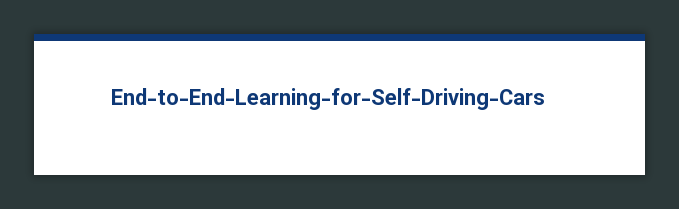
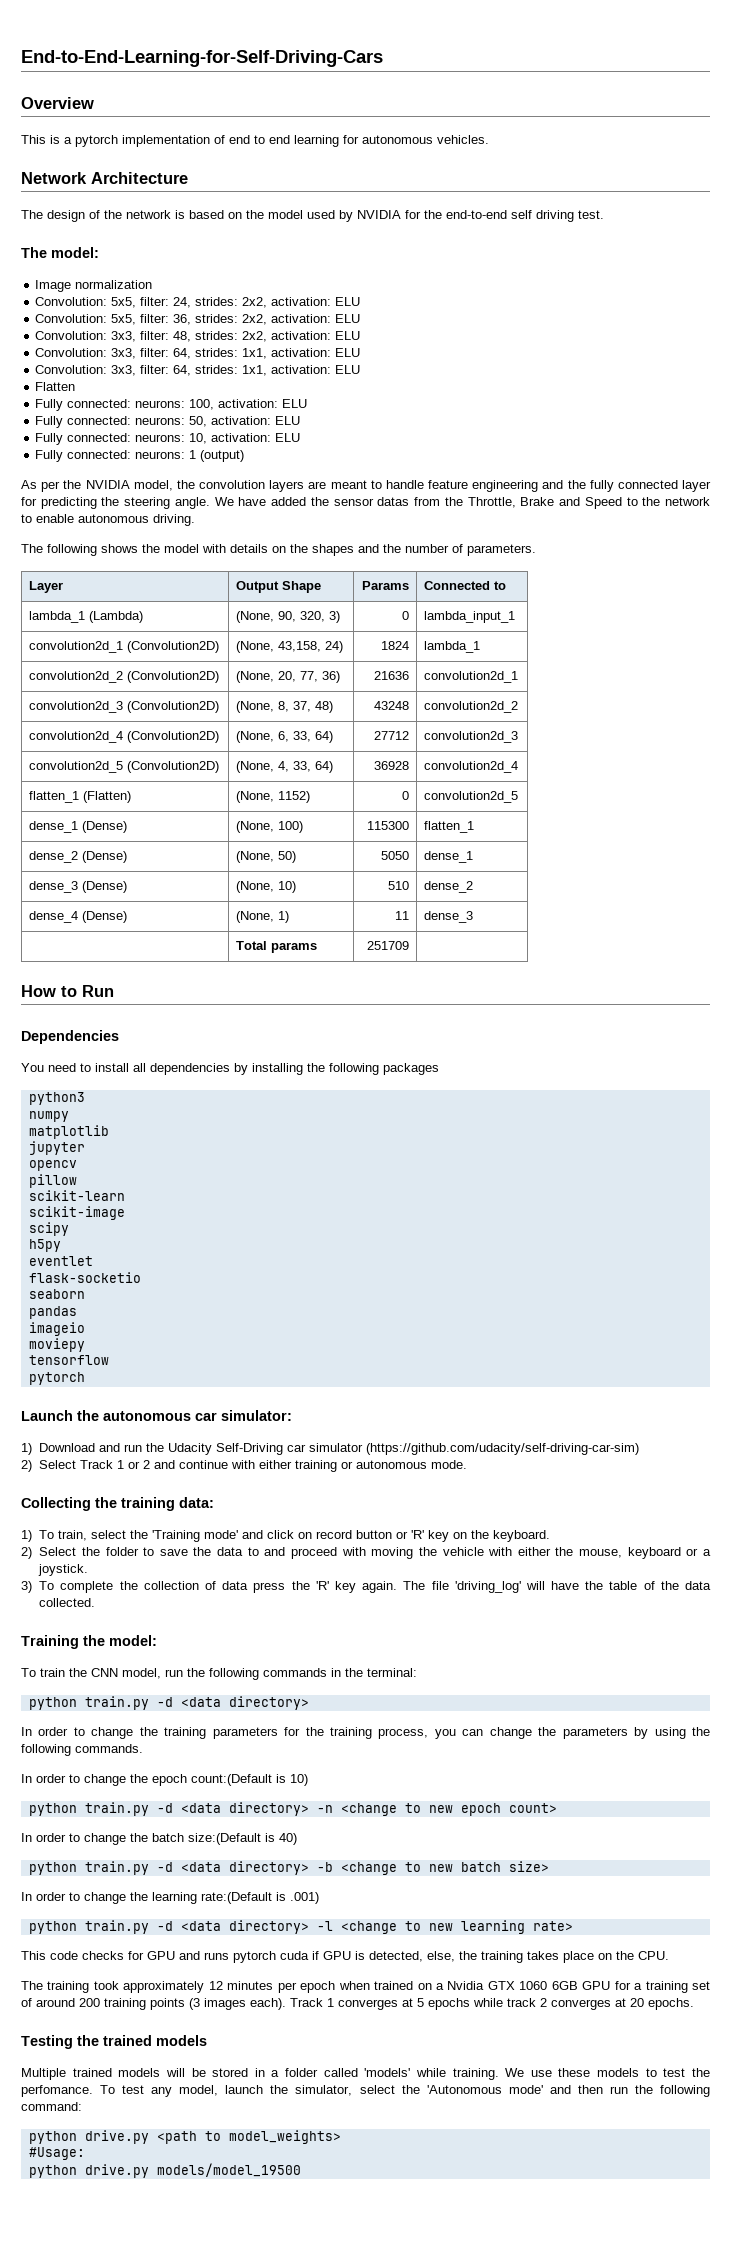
(545, 99) none -> [21,97,94,109] [21,135,489,147] [21,172,188,184] [21,210,604,222] [21,247,99,258] [35,280,153,292] [35,297,361,308] [35,314,361,325] [35,331,361,342] [35,348,361,359] [35,365,361,376] [35,382,76,391] [35,399,308,411] [35,416,301,428] [35,433,301,445] [35,450,245,462] [21,480,711,492] [21,497,710,509] [21,514,195,526] [21,544,536,556] [28,581,63,593] [235,581,321,593] [362,581,410,590] [423,581,506,590] [28,611,143,623] [235,611,340,623] [402,611,410,620] [423,611,515,623] [28,641,219,653] [235,641,343,653] [381,641,410,650] [423,641,480,653] [28,671,219,683] [235,671,340,683] [374,671,410,680] [423,671,518,683] [28,701,219,713] [235,701,333,713] [374,701,410,710] [423,701,518,713] [28,731,219,743] [235,731,333,743] [374,731,410,740] [423,731,518,743] [28,761,219,773] [235,761,333,773] [374,761,410,770] [423,761,518,773] [28,791,131,803] [235,791,310,803] [402,791,410,800] [423,791,518,803] [28,821,127,833] [235,821,303,833] [367,821,410,830] [423,821,474,833] [28,851,127,863] [235,851,296,863] [381,851,410,860] [423,851,473,863] [28,881,127,893] [235,881,296,893] [388,881,410,890] [423,881,473,893] [28,911,127,923] [235,911,289,923] [395,911,410,920] [423,911,473,923] [235,941,317,953] [367,941,410,950] [21,985,114,997] [21,1030,119,1044] [21,1063,439,1075] [28,1092,85,1105] [28,1111,69,1122] [28,1125,109,1139] [28,1141,85,1155] [28,1160,77,1171] [28,1174,77,1188] [28,1190,125,1201] [28,1206,125,1220] [28,1222,69,1236] [28,1239,61,1252] [28,1256,93,1266] [28,1272,141,1283] [28,1289,85,1299] [28,1306,77,1319] [28,1322,85,1336] [28,1338,85,1352] [28,1355,109,1365] [28,1372,85,1385] [21,1410,292,1421] [21,1443,640,1455] [21,1460,468,1472] [21,1497,214,1511] [21,1530,551,1542] [21,1547,712,1559] [38,1564,89,1576] [21,1581,711,1593] [39,1598,96,1607] [21,1635,157,1649] [21,1668,417,1680] [28,1696,309,1710] [21,1727,711,1739] [21,1744,143,1756] [21,1774,308,1786] [28,1802,557,1816] [21,1833,297,1845] [28,1861,549,1875] [21,1892,319,1904] [28,1920,573,1934] [21,1951,669,1963] [21,1981,711,1993] [21,1998,694,2010] [21,2035,207,2049] [21,2068,711,2080] [21,2085,710,2097] [21,2102,82,2111] [28,2130,341,2144] [28,2147,85,2160] [28,2163,301,2178] // Overview // This is a pytorch implementation of end to end learning for autonomous vehicles. // Network Architecture // The design of the network is based on the model used by NVIDIA for the end-to-end self driving test. // The model: // Image normalization // Convolution: 5x5, filter: 24, strides: 2x2, activation: ELU // Convolution: 5x5, filter: 36, strides: 2x2, activation: ELU // Convolution: 3x3, filter: 48, strides: 2x2, activation: ELU // Convolution: 3x3, filter: 64, strides: 1x1, activation: ELU // Convolution: 3x3, filter: 64, strides: 1x1, activation: ELU // Flatten // Fully connected: neurons: 100, activation: ELU // Fully connected: neurons: 50, activation: ELU // Fully connected: neurons: 10, activation: ELU // Fully connected: neurons: 1 (output) // As per the NVIDIA model, the convolution layers are meant to handle feature engineering and the fully connected layer for predicting the steering angle. We have added the sensor datas from the Throttle, Brake and Speed to the network to enable autonomous driving. // The following shows the model with details on the shapes and the number of parameters. // Layer | Output Shape | Params | Connected to // lambda_1 (Lambda) | (None, 90, 320, 3) | 0 | lambda_input_1 // convolution2d_1 (Convolution2D) | (None, 43,158, 24) | 1824 | lambda_1 // convolution2d_2 (Convolution2D) | (None, 20, 77, 36) | 21636 | convolution2d_1 // convolution2d_3 (Convolution2D) | (None, 8, 37, 48) | 43248 | convolution2d_2 // convolution2d_4 (Convolution2D) | (None, 6, 33, 64) | 27712 | convolution2d_3 // convolution2d_5 (Convolution2D) | (None, 4, 33, 64) | 36928 | convolution2d_4 // flatten_1 (Flatten) | (None, 1152) | 0 | convolution2d_5 // dense_1 (Dense) | (None, 100) | 115300 | flatten_1 // dense_2 (Dense) | (None, 50) | 5050 | dense_1 // dense_3 (Dense) | (None, 10) | 510 | dense_2 // dense_4 (Dense) | (None, 1) | 11 | dense_3 // | Total params | 251709 | // How to Run // Dependencies // You need to install all dependencies by installing the following packages // python3 // numpy // matplotlib // jupyter // opencv // pillow // scikit-learn // scikit-image // scipy // h5py // eventlet // flask-socketio // seaborn // pandas // imageio // moviepy // tensorflow // pytorch // Launch the autonomous car simulator: // 1) Download and run the Udacity Self-Driving car simulator (https://github.com/udacity/self-driving-car-sim) // 2) Select Track 1 or 2 and continue with either training or autonomous mode. // Collecting the training data: // 1) To train, select the 'Training mode' and click on record button or 'R' key on the keyboard. // 2) Select the folder to save the data to and proceed with moving the vehicle with either the mouse, keyboard or a joystick. // 3) To complete the collection of data press the 'R' key again. The file 'driving_log' will have the table of the data collected. // Training the model: // To train the CNN model, run the following commands in the terminal: // python train.py -d <data directory> // In order to change the training parameters for the training process, you can change the parameters by using the following commands. // In order to change the epoch count:(Default is 10) // python train.py -d <data directory> -n <change to new epoch count> // In order to change the batch size:(Default is 40) // python train.py -d <data directory> -b <change to new batch size> // In order to change the learning rate:(Default is .001) // python train.py -d <data directory> -l <change to new learning rate> // This code checks for GPU and runs pytorch cuda if GPU is detected, else, the training takes place on the CPU. // The training took approximately 12 minutes per epoch when trained on a Nvidia GTX 1060 6GB GPU for a training set of around 200 training points (3 images each). Track 1 converges at 5 epochs while track 2 converges at 20 epochs. // Testing the trained models // Multiple trained models will be stored in a folder called 'models' while training. We use these models to test the perfomance. To test any model, launch the simulator, select the 'Autonomous mode' and then run the following command: // python drive.py <path to model_weights> // #Usage: // python drive.py models/model_19500

